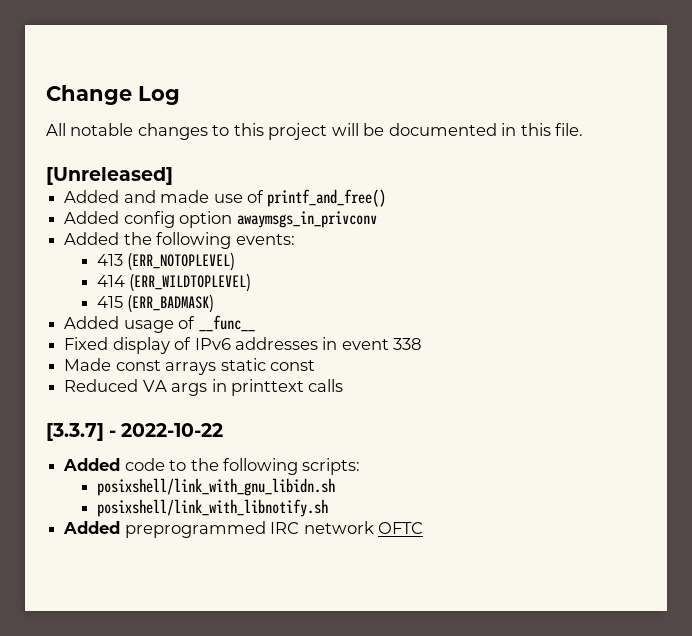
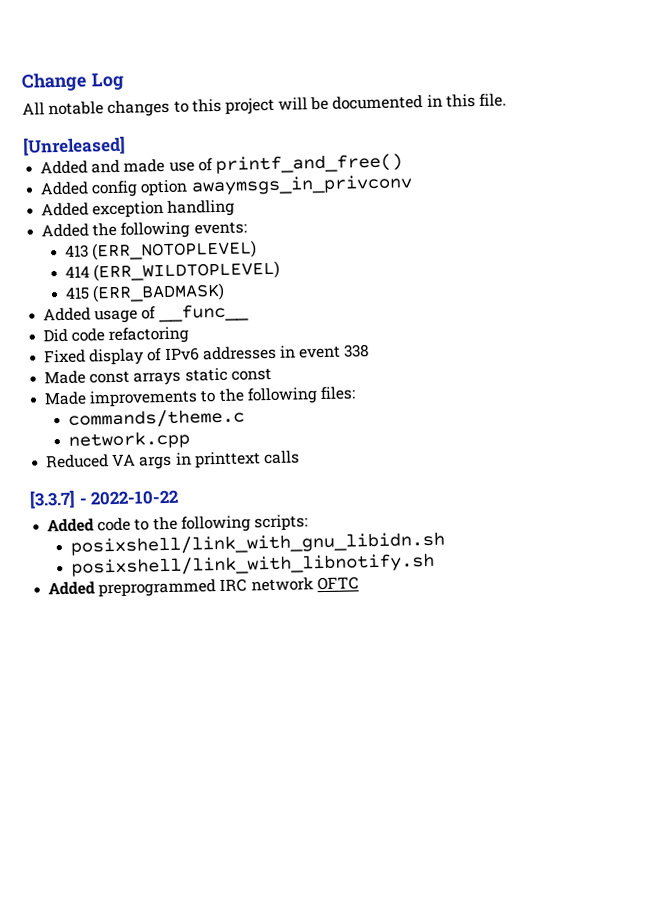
(377, 219) none -> [41,199,236,219] // Added exception handling
(255, 323) none -> [43,326,190,345] // Did code refactoring
(315, 365) none -> [44,386,356,408] [67,408,245,429] [67,430,190,450] // Made improvements to the following files: // commands/theme.c // network.cpp

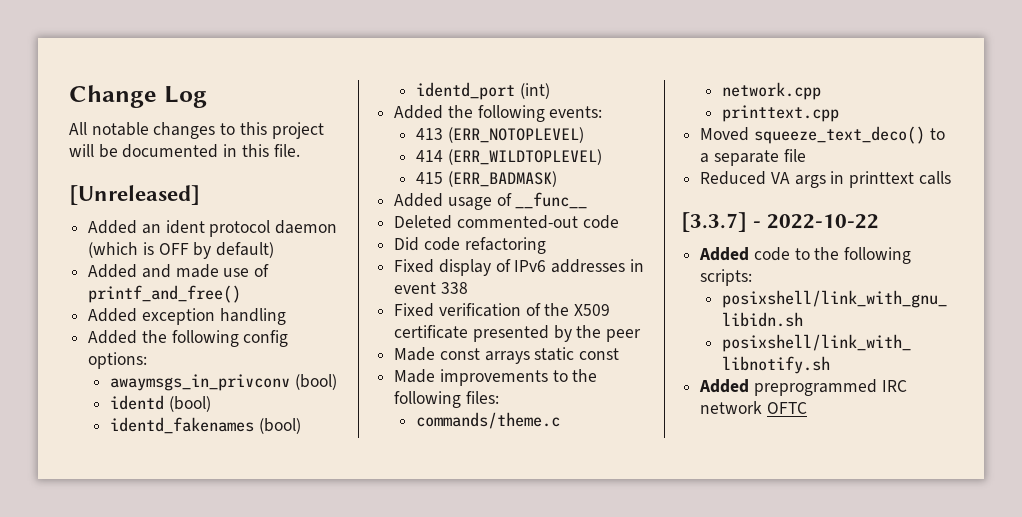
(126, 145) none -> [88,220,338,237] [88,242,275,259] // Added an ident protocol daemon (which is OFF by default)
[91,174,413,198] [41,199,236,219] config option awaymsgs_in_privconv // Added exception handling -> [141,308,286,325] [88,330,289,347] [88,352,148,369] [110,374,337,391] [110,395,211,412] [110,417,301,434] [416,82,550,100] exception handling // Added the following config options: // awaymsgs_in_privconv (bool) // identd (bool) // identd_fakenames (bool) // identd_port (int)
(249, 313) none -> [394,215,619,229] // Deleted commented-out code
(371, 351) none -> [394,303,611,317] [394,325,642,342] // Fixed verification of the X509 certificate presented by the peer
(190, 440) none -> [722,105,840,122] [700,126,945,144] [700,149,806,166] // printtext.cpp // Moved squeeze_text_deco() to a separate file

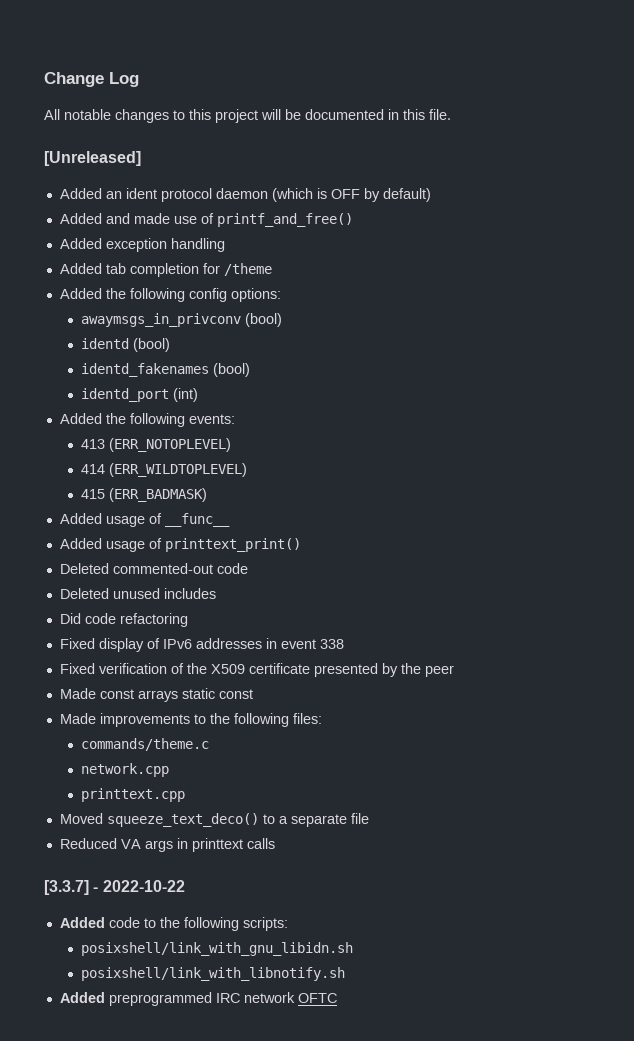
(286, 316) none -> [59,263,272,277] // Added tab completion for /theme
(588, 200) none -> [59,538,301,552] // Added usage of printtext_print()
(619, 222) none -> [59,588,216,599] // Deleted unused includes

